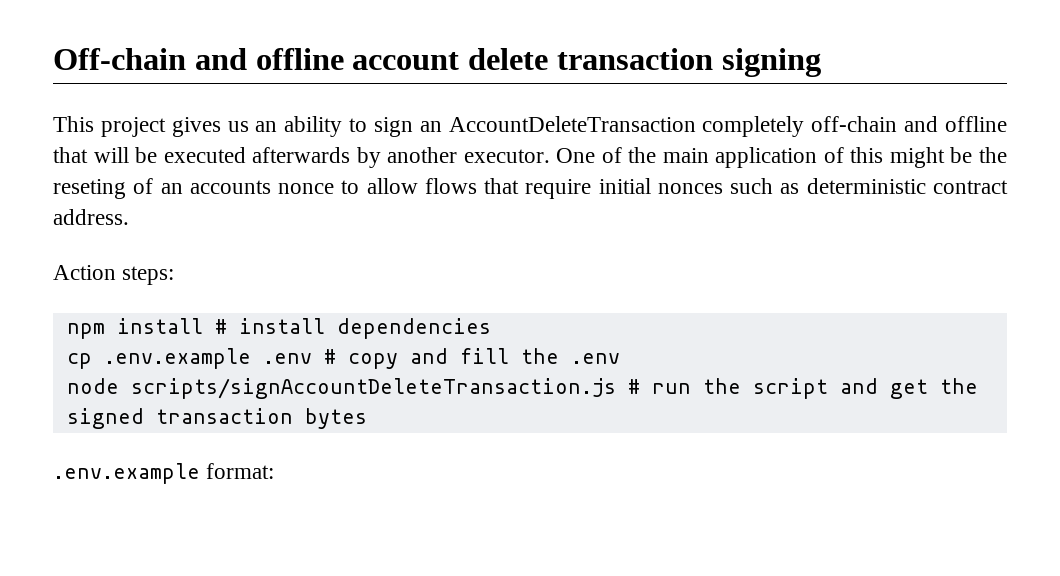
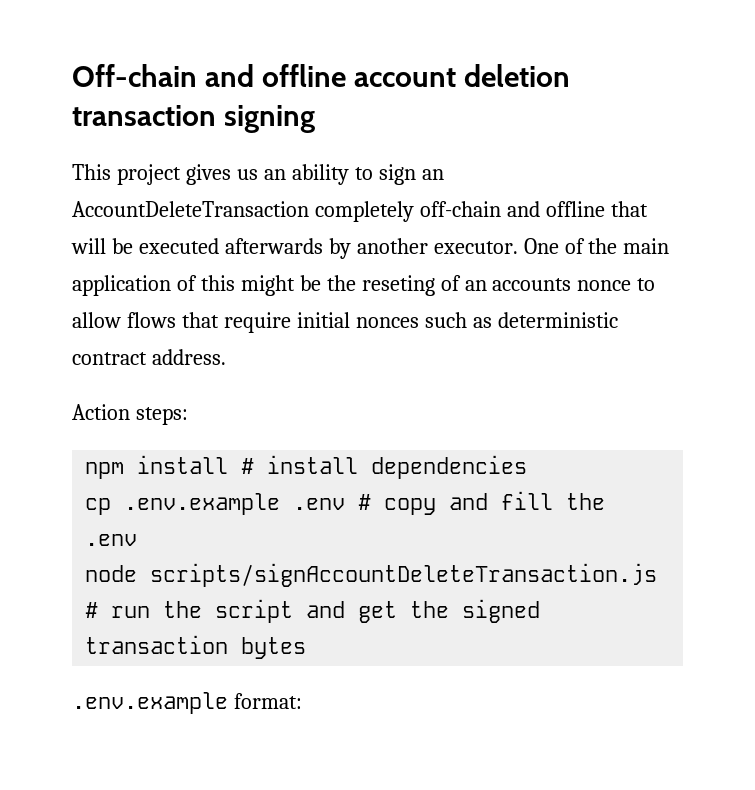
[468,48,549,70] delete -> [464,64,571,87] deletion

